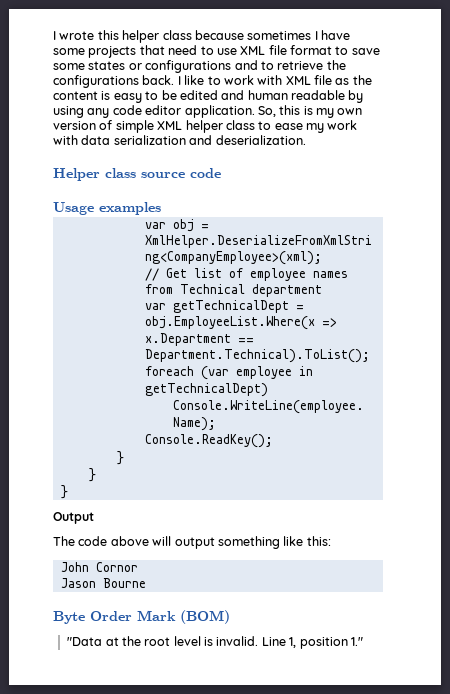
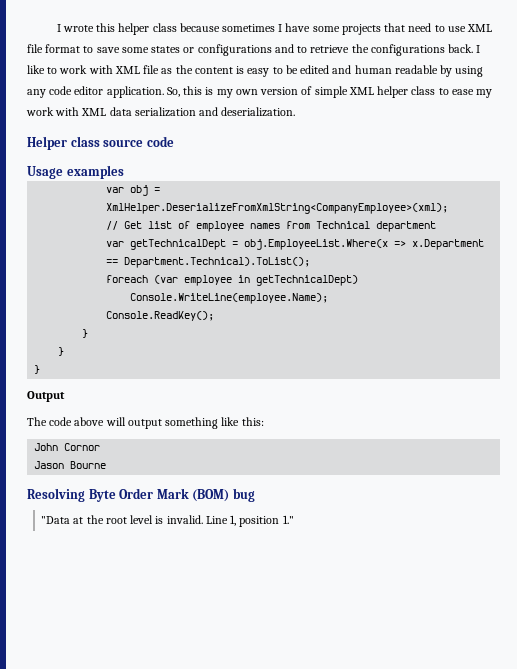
(78, 140) none -> [81,108,107,116] XML
(146, 583) none -> [27,488,85,502] Resolving
(230, 617) none -> [232,488,255,502] bug

